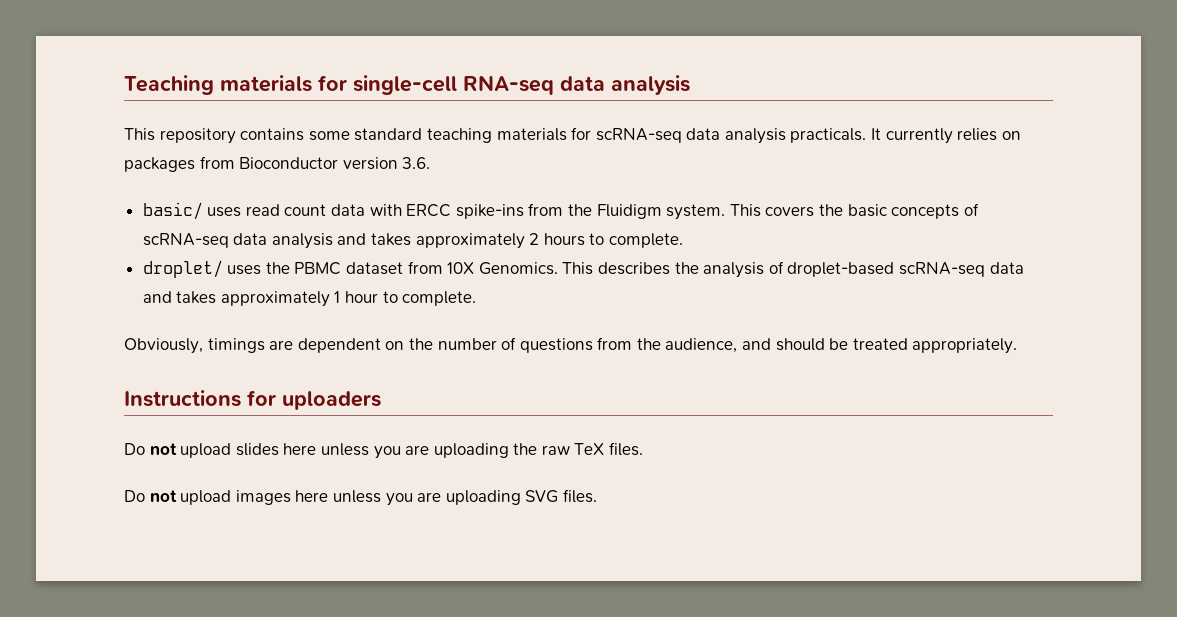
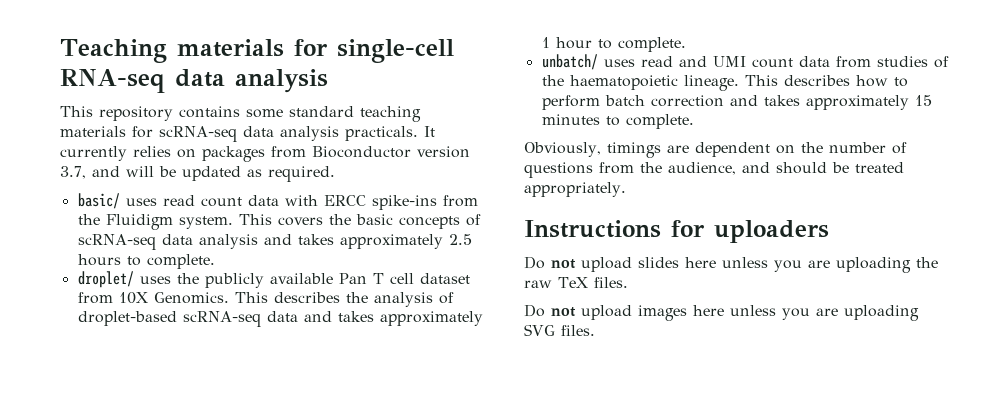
[402,157,431,169] 3.6. -> [60,166,335,182] 3.7, and will be updated as required.
[529,233,540,245] 2 -> [448,234,472,245] 2.5
[294,262,342,275] PBMC -> [204,273,414,288] publicly available Pan T cell
(477, 298) none -> [541,54,949,70] [541,75,908,91] [541,95,932,110] [541,114,694,129] // unbatch/ uses read and UMI count data from studies of the haematopoietic lineage. This describes how to perform batch correction and takes approximately 15 minutes to complete.

